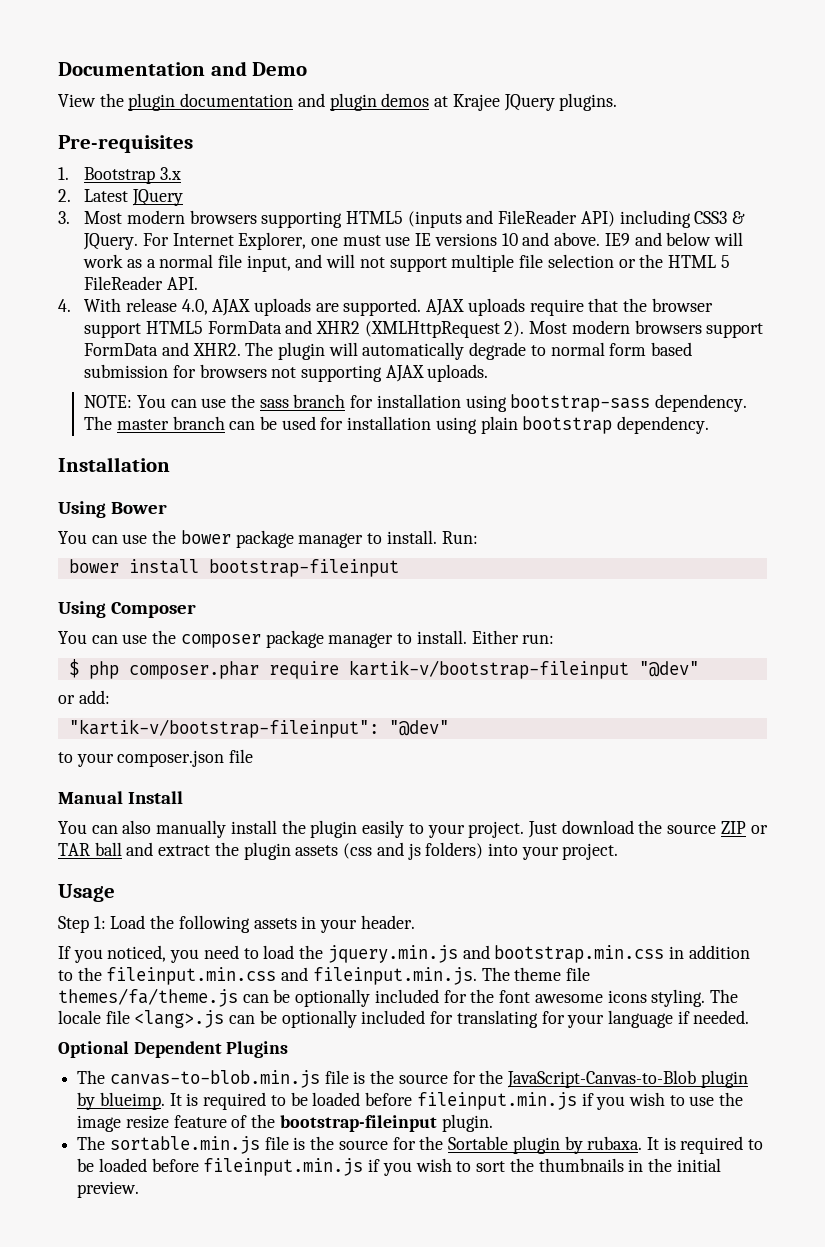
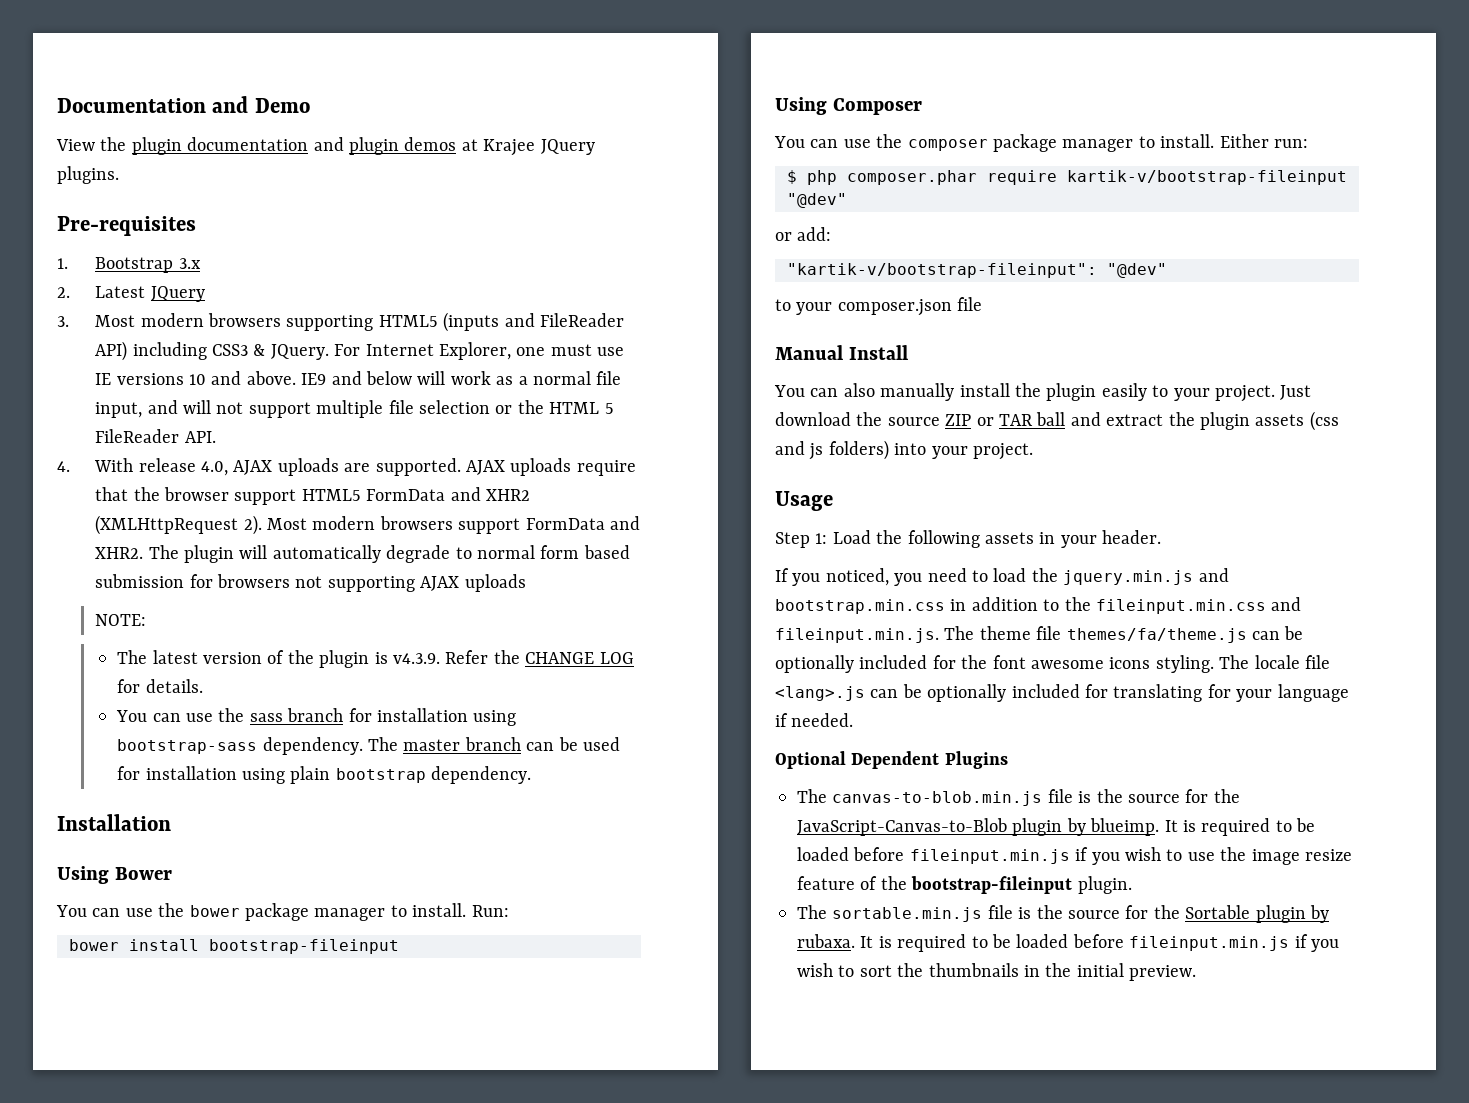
[427,364,489,382] uploads. -> [464,574,526,592] uploads
(133, 401) none -> [117,650,634,668] [117,679,203,693] // The latest version of the plugin is v4.3.9. Refer the CHANGE LOG for details. //

